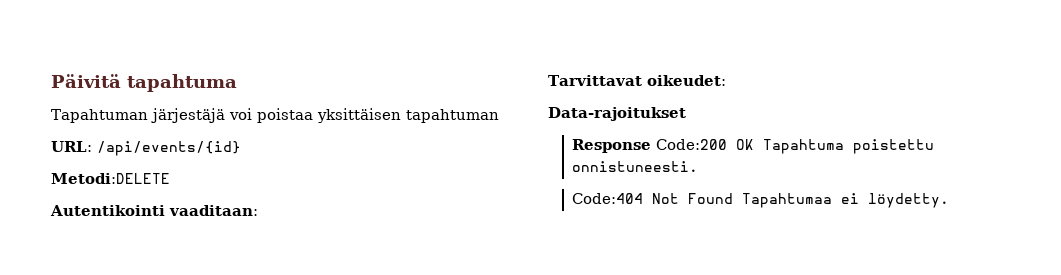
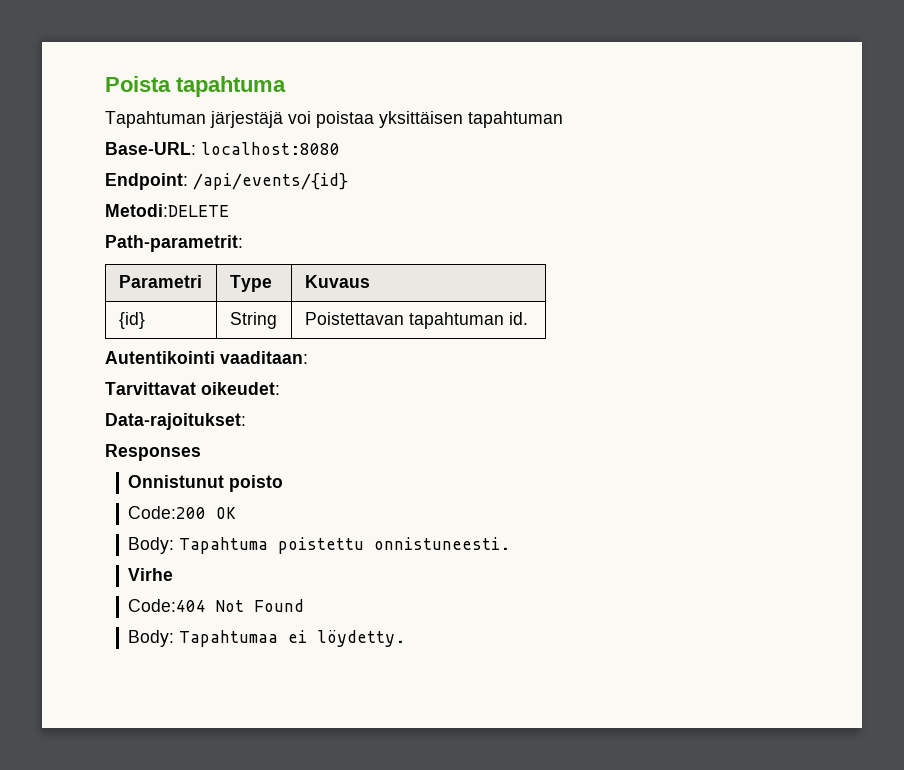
[51,74,121,88] Päivitä -> [105,76,171,92] Poista
[51,141,92,152] URL: -> [105,142,340,155] [105,173,188,190] Base-URL: localhost:8080 // Endpoint:
(170, 178) none -> [105,235,243,252] [118,275,202,288] [229,275,272,292] [304,275,370,288] [118,312,145,329] [229,312,277,329] [304,312,528,329] // Path-parametrit: // Parametri | Type | Kuvaus // {id} | String | Poistettavan tapahtuman id.
[548,107,686,121] [572,139,652,153] Data-rajoitukset // Response -> [105,413,246,430] [105,444,201,461] [128,475,284,492] Data-rajoitukset: // Responses // Onnistunut poisto //
(755, 144) none -> [128,537,175,554] // Body:
(699, 166) none -> [128,568,174,581] // Virhe
(734, 198) none -> [128,630,175,647] // Body:

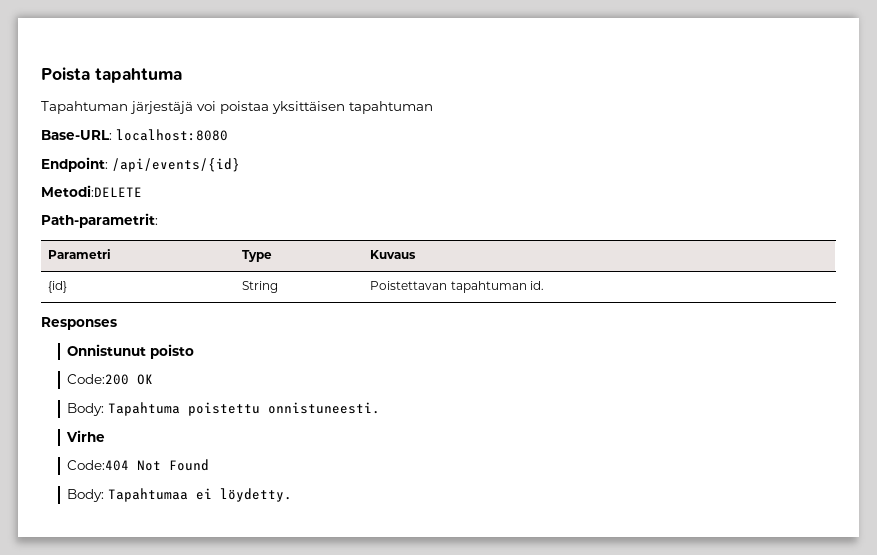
[105,351,308,364] [105,382,280,395] [105,413,246,430] // Autentikointi vaaditaan: // Tarvittavat oikeudet: // Data-rajoitukset: -> (544, 285) none

